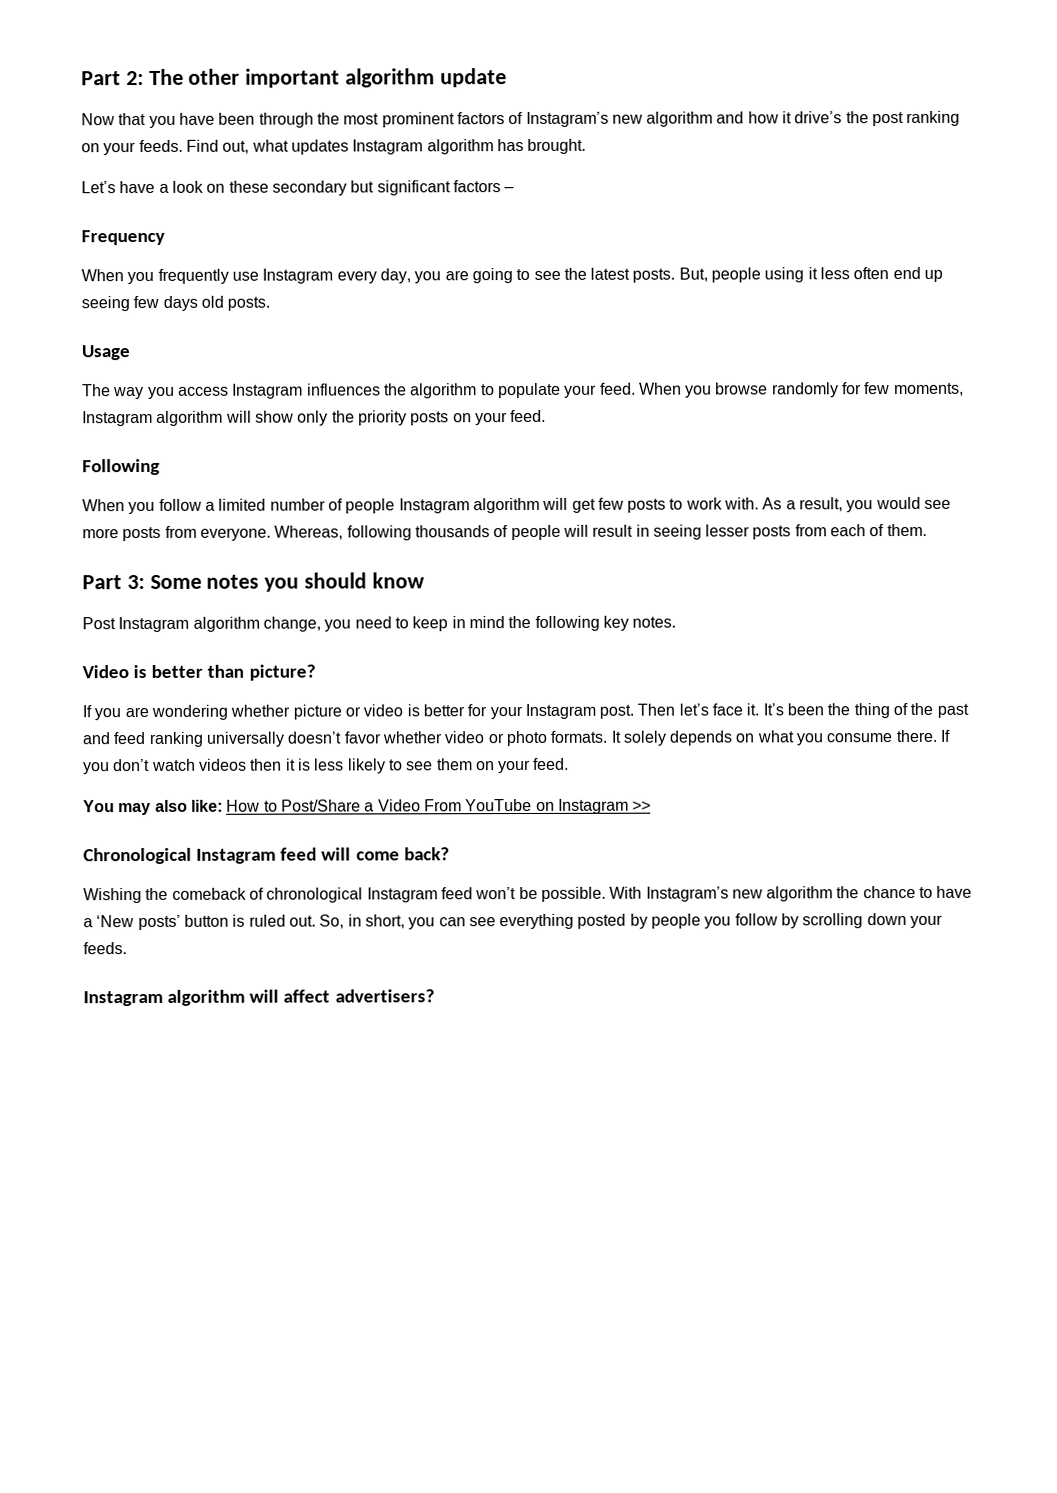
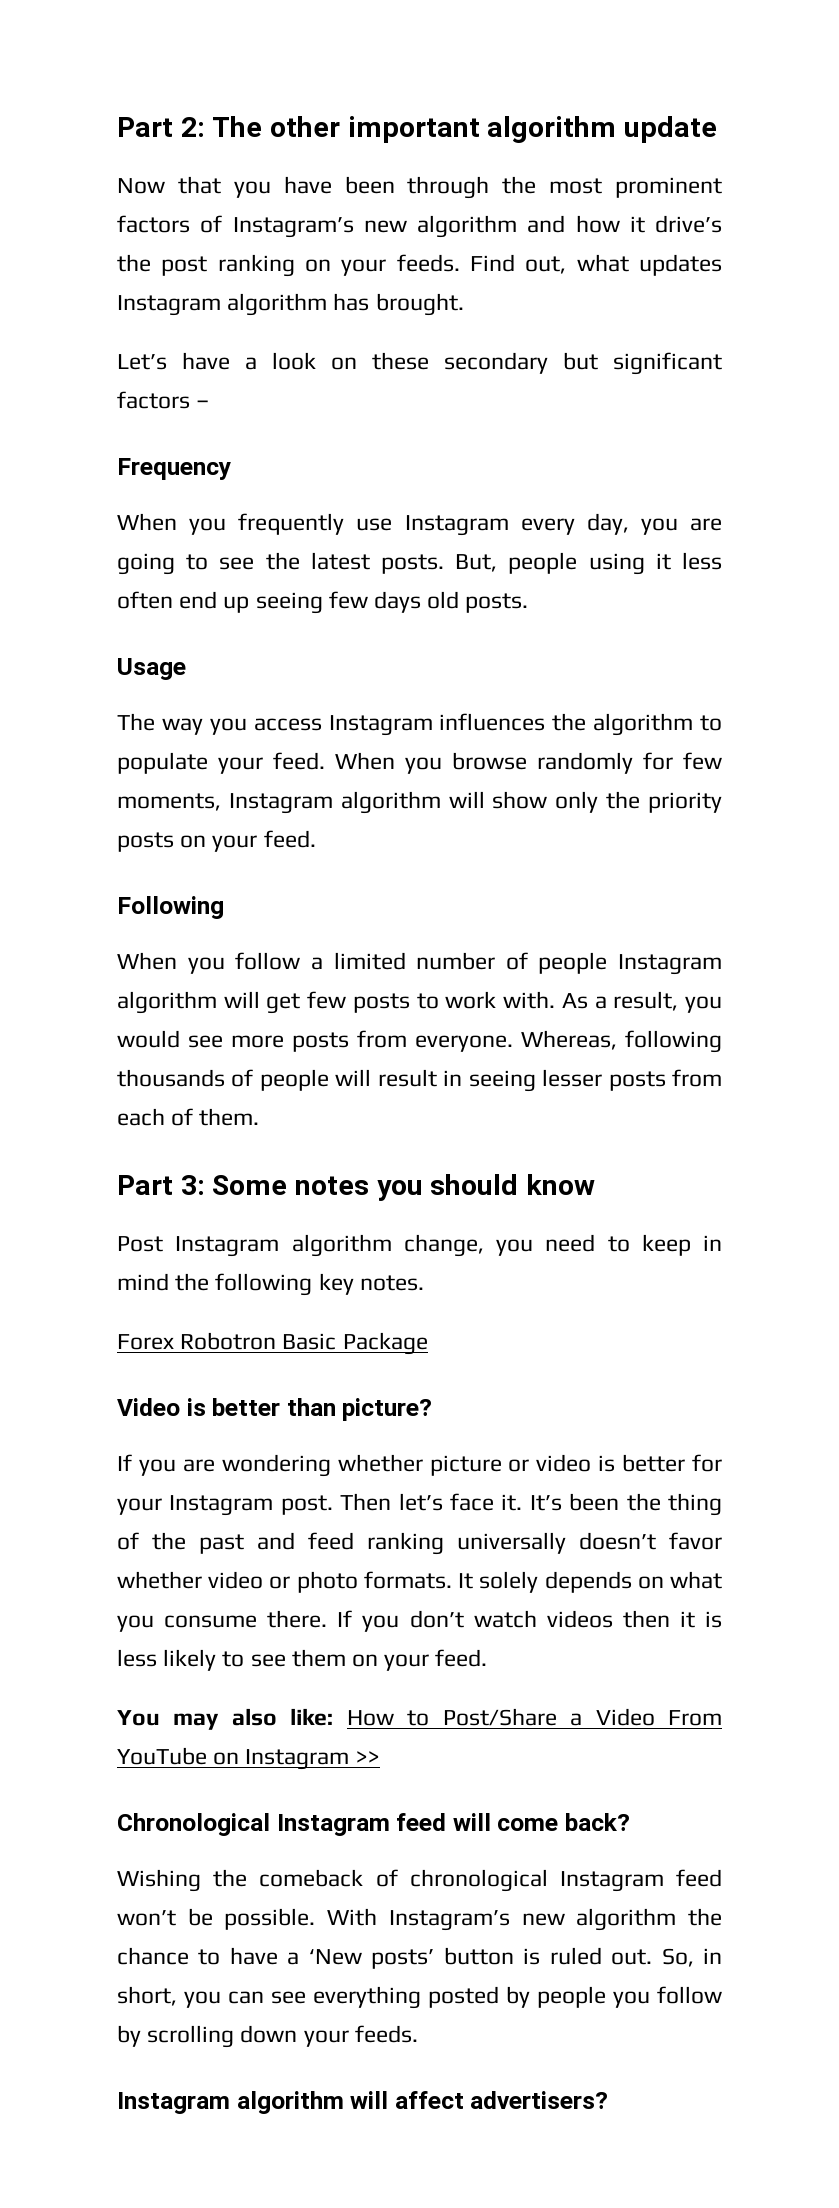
(677, 622) none -> [117,1332,428,1355] // Forex Robotron Basic Package

